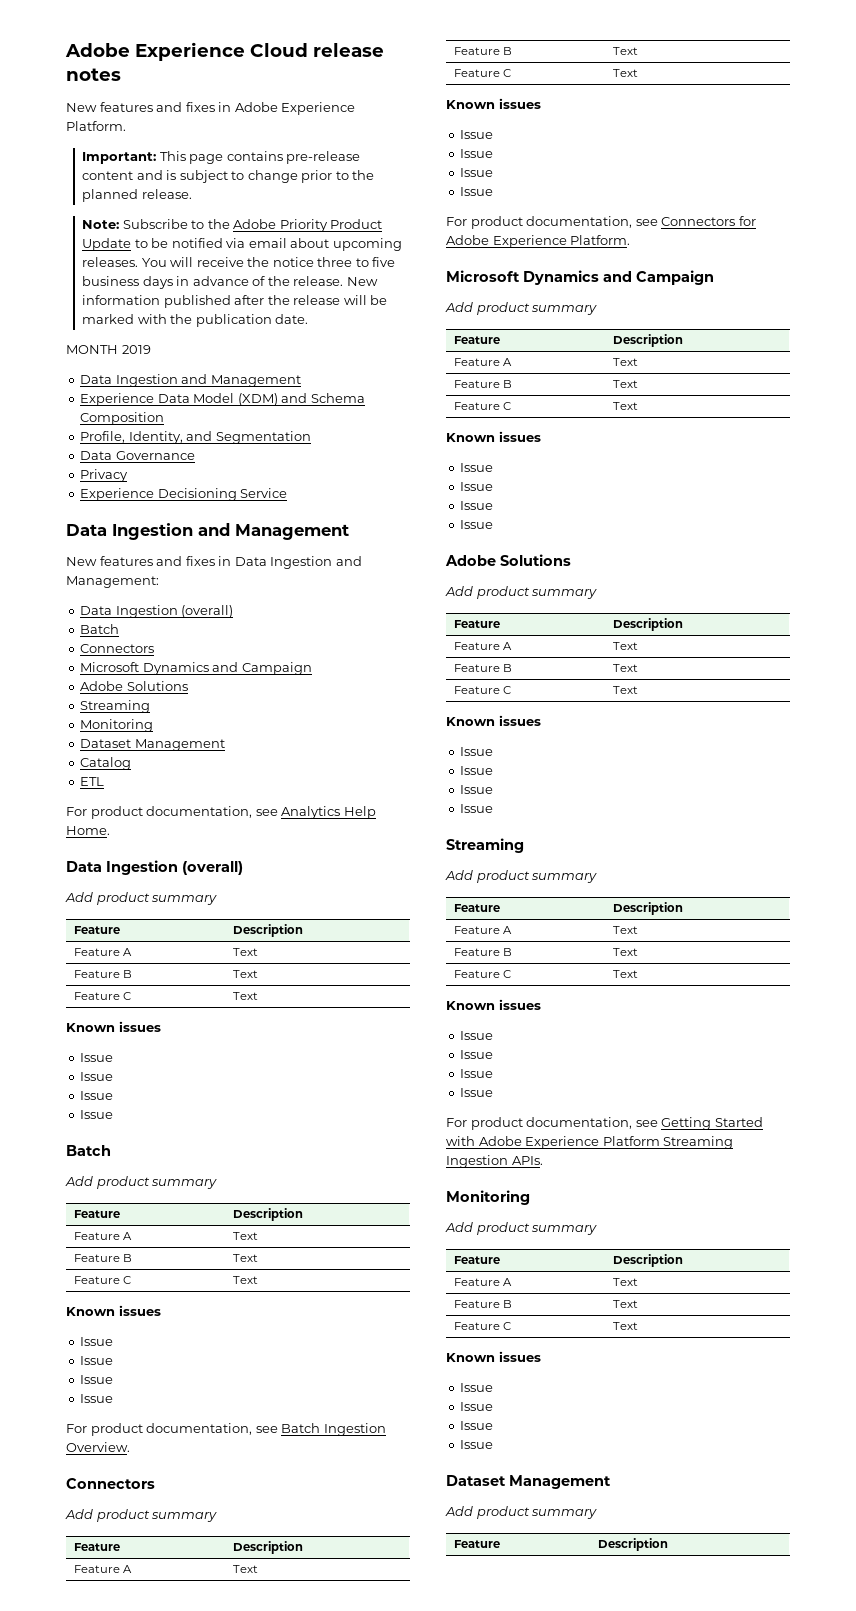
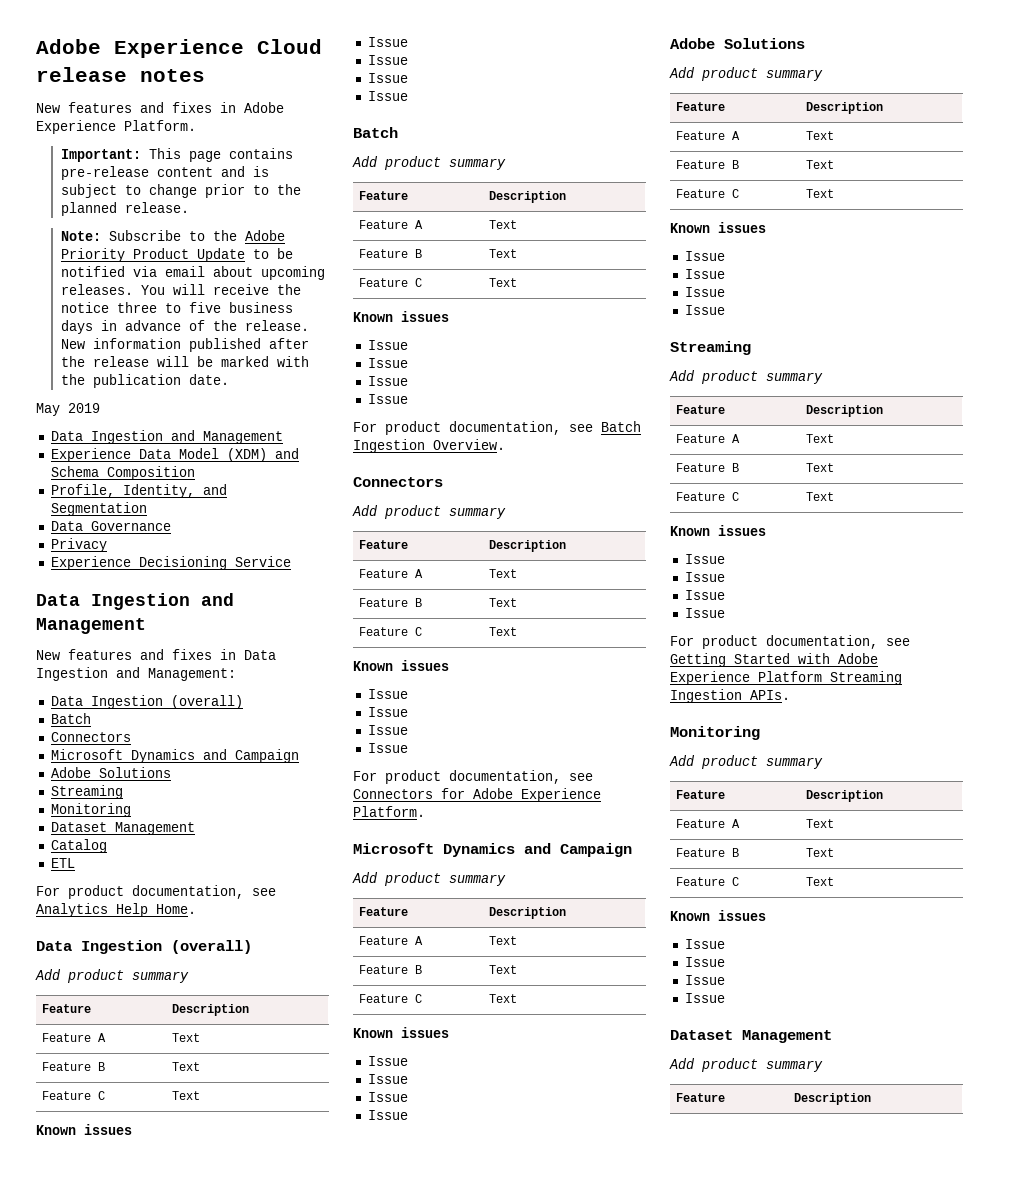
[66,345,118,354] MONTH -> [36,403,60,416] May

